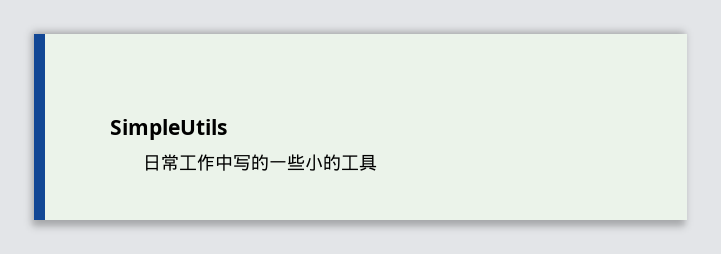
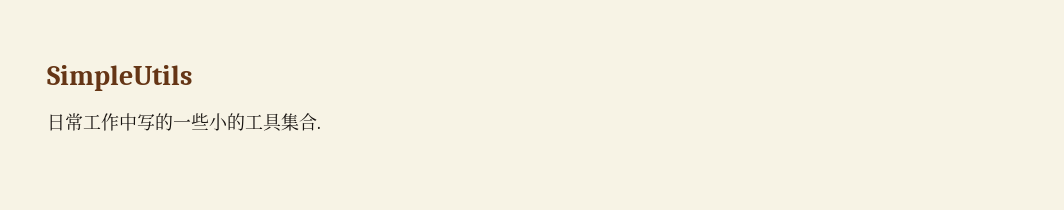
(377, 162) none -> [281,113,321,131] 集合.

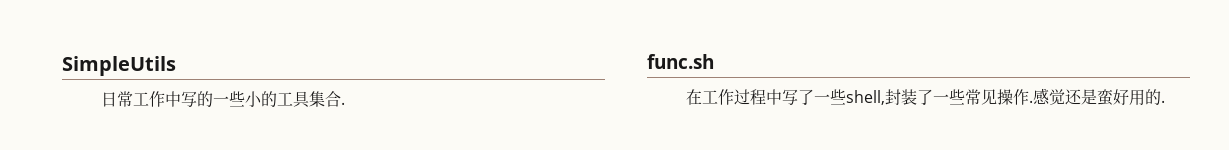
(321, 127) none -> [647,54,714,69] [686,88,1166,106] // func.sh // 在工作过程中写了一些shell,封装了一些常见操作.感觉还是蛮好用的.

